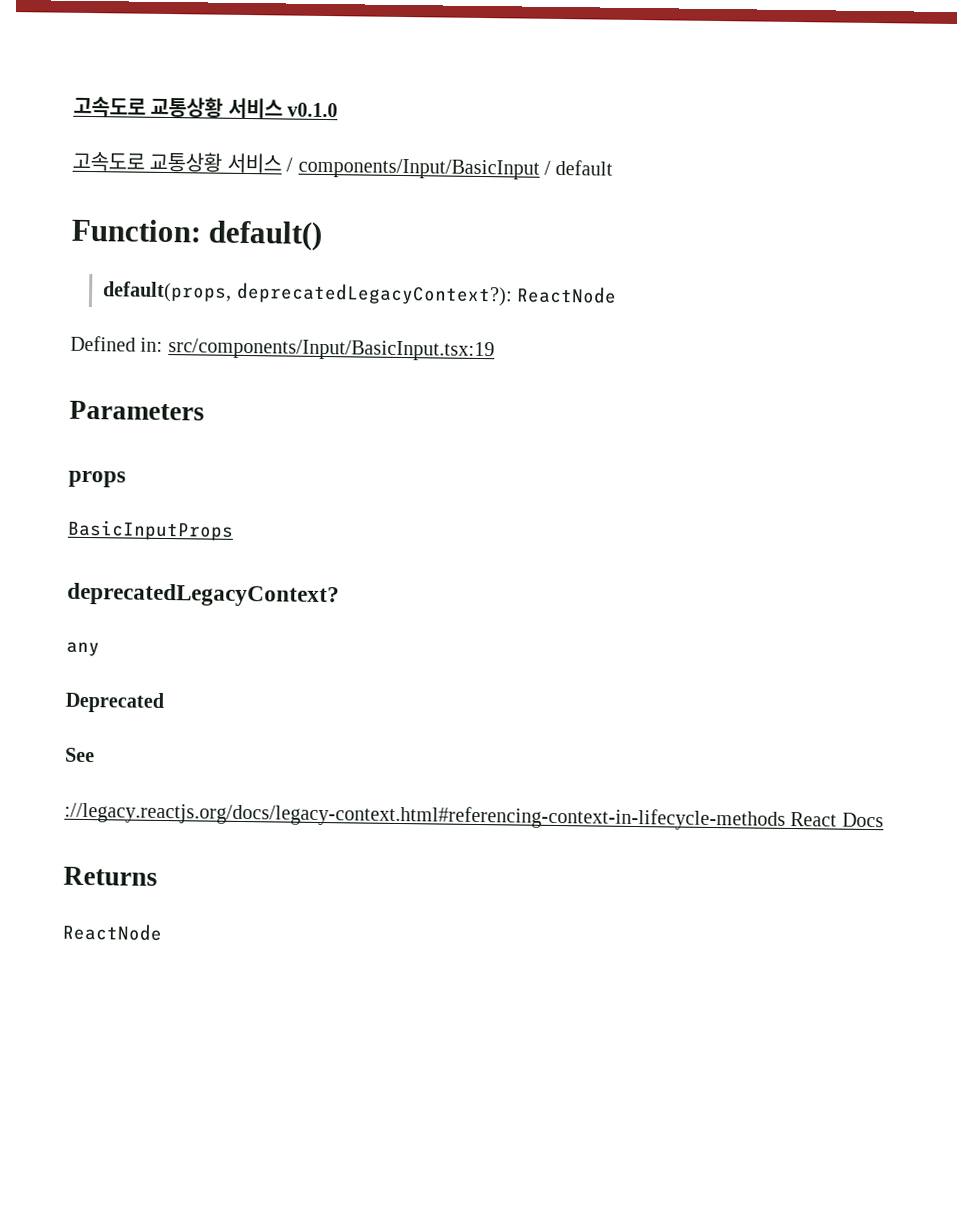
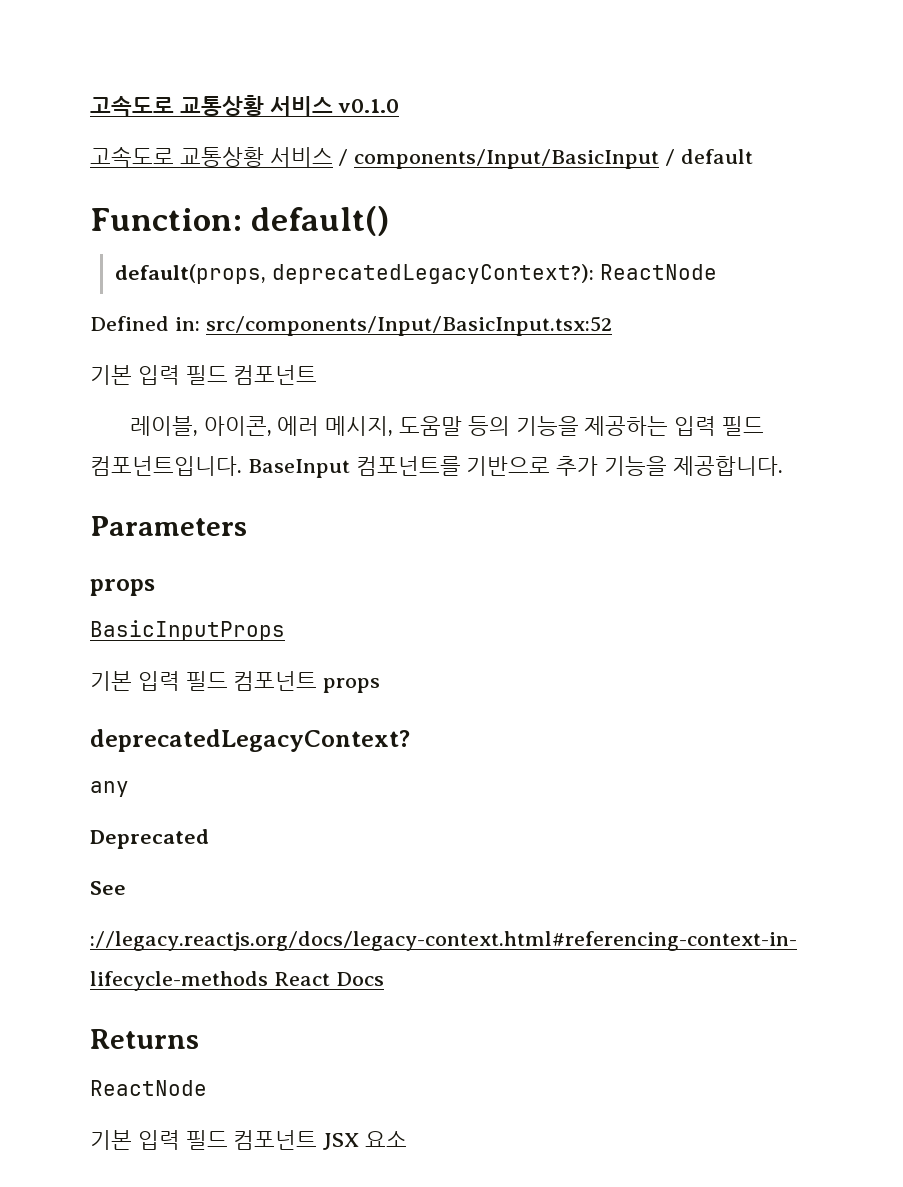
[167,338,495,362] [69,400,205,421] [68,470,126,488] [67,519,234,541] src/components/Input/BasicInput.tsx:19 // Parameters // props // BasicInputProps -> [205,316,612,336] [90,365,318,385] [129,416,764,436] [90,456,783,478] [90,516,247,536] [90,579,155,596] [90,620,285,641] [90,671,381,693] src/components/Input/BasicInput.tsx:52 // 기본 입력 필드 컴포넌트 // 레이블, 아이콘, 에러 메시지, 도움말 등의 기능을 제공하는 입력 필드 컴포넌트입니다. BaseInput 컴포넌트를 기반으로 추가 기능을 제공합니다. // Parameters // props // BasicInputProps // 기본 입력 필드 컴포넌트 props
(163, 932) none -> [90,1130,408,1150] // 기본 입력 필드 컴포넌트 JSX 요소

